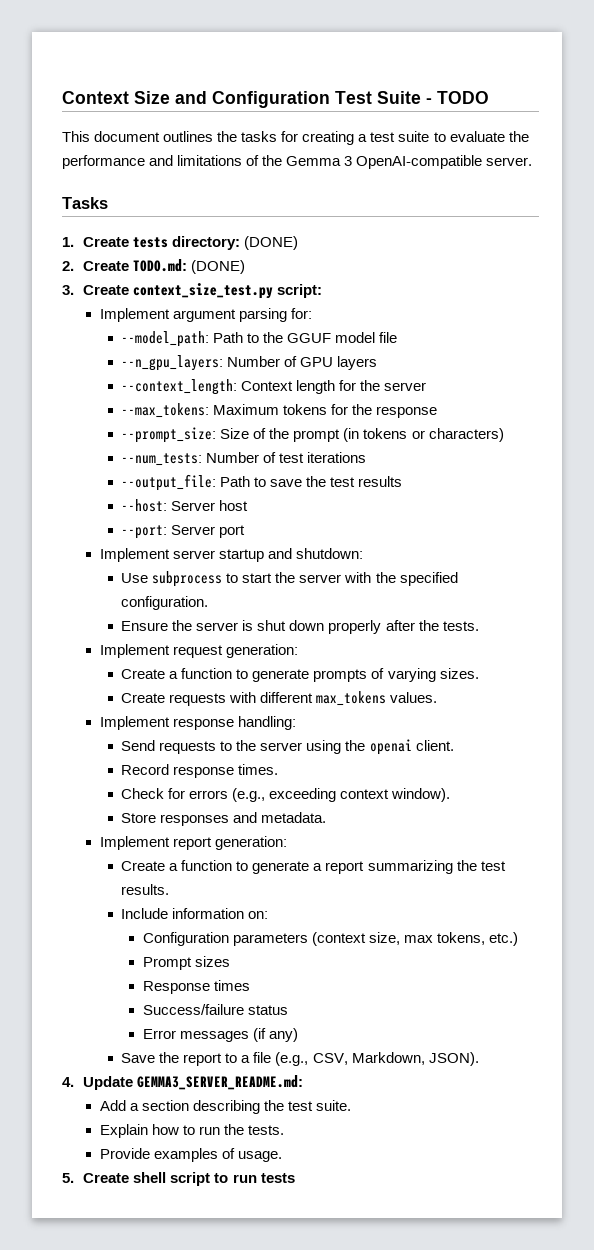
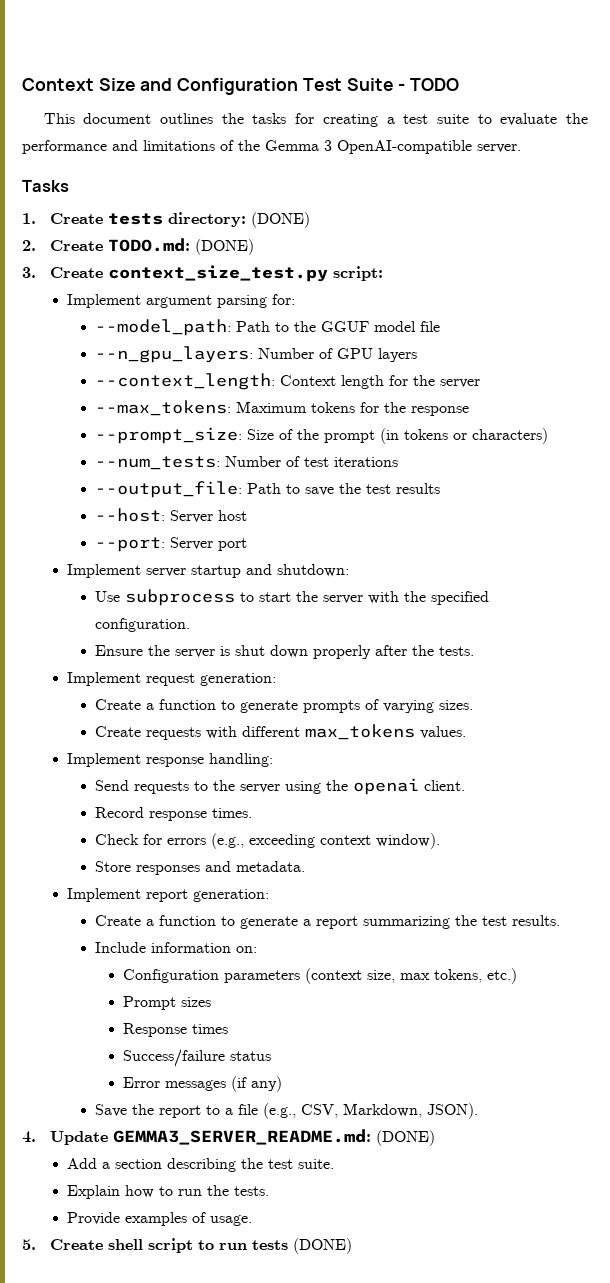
(304, 1082) none -> [375,1130,435,1146] (DONE)
(295, 1178) none -> [292,1238,352,1254] (DONE)

